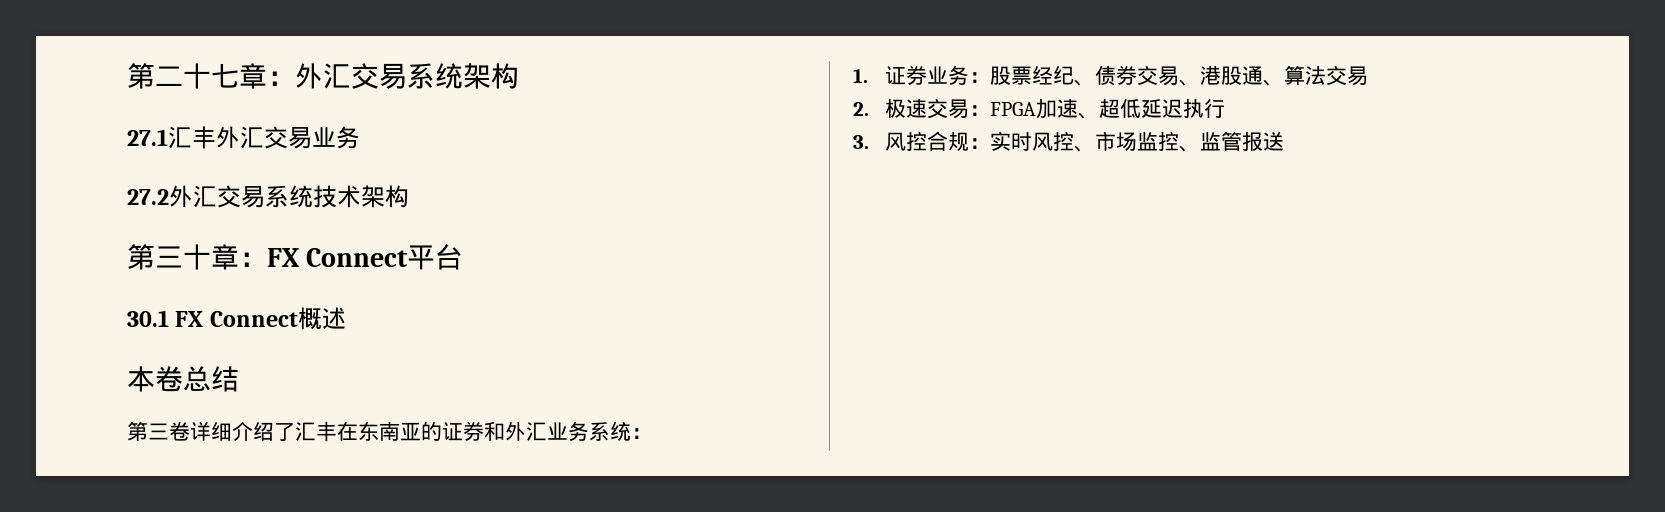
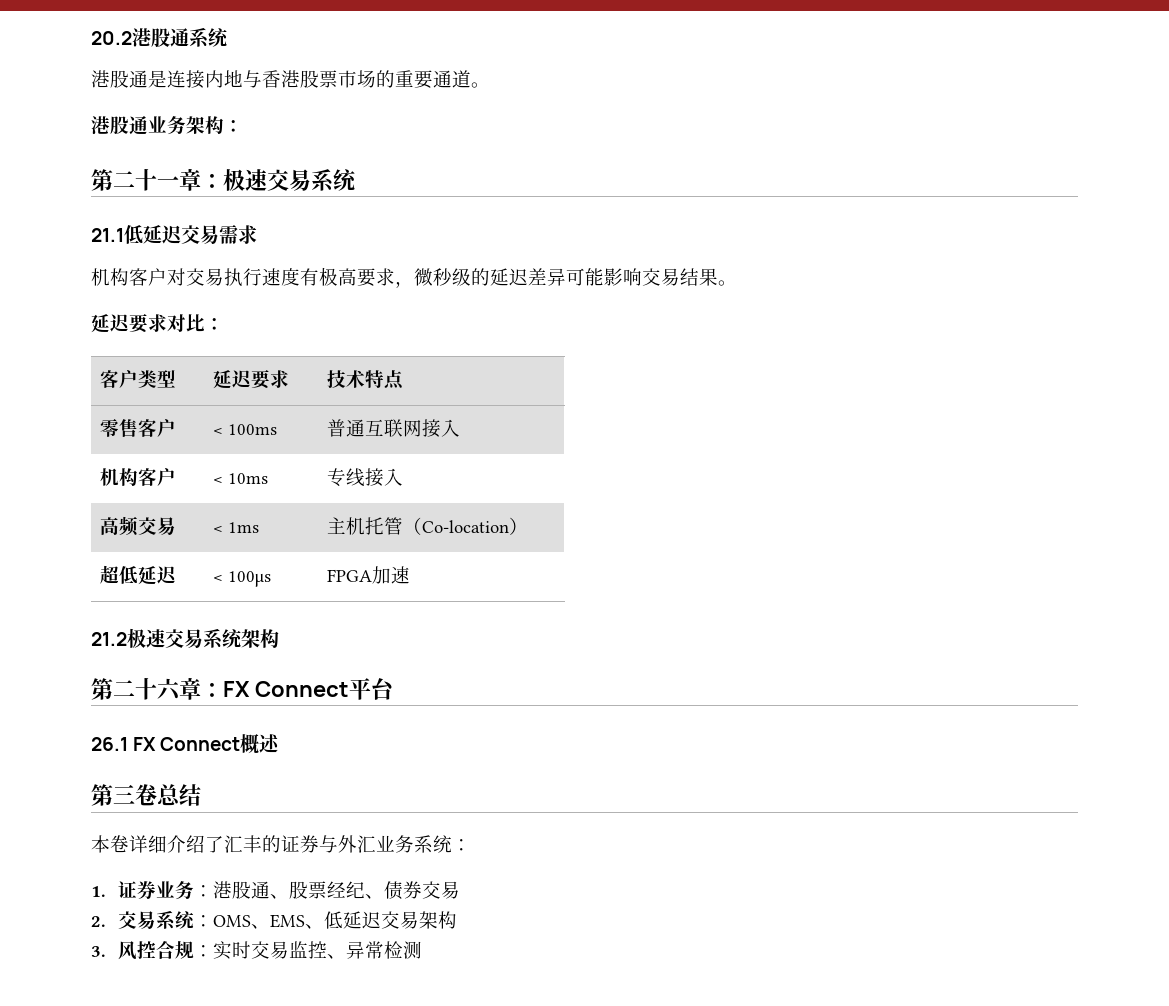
[127,63,519,89] [127,126,360,149] [127,185,361,208] 第二十七章：外汇交易系统架构 // 27.1汇丰外汇交易业务 // 27.2外汇交易系统技术 -> [91,27,228,48] [91,70,490,89] [91,116,243,135] [91,168,356,192] [91,225,257,245] [91,267,737,288] [91,314,224,333] [99,370,176,388] [212,370,289,389] [326,370,404,390] [99,419,176,437] [212,424,277,435] [326,419,460,438] [99,468,176,486] [212,473,268,484] [326,468,403,487] [99,516,176,536] [212,522,259,533] [326,517,528,535] [99,565,177,585] [212,571,271,587] [326,566,410,584] [91,628,242,649] 20.2港股通系统 // 港股通是连接内地与香港股票市场的重要通道。 // 港股通业务架构： // 第二十一章：极速交易系统 // 21.1低延迟交易需求 // 机构客户对交易执行速度有极高要求，微秒级的延迟差异可能影响交易结果。 // 延迟要求对比： // 客户类型 | 延迟要求 | 技术特点 // 零售客户 | < 100ms | 普通互联网接入 // 机构客户 | < 10ms | 专线接入 // 高频交易 | < 1ms | 主机托管（Co-location） // 超低延迟 | < 100μs | FPGA加速 // 21.2极速交易系统
[155,244,211,270] 三十 -> [113,677,181,701] 二十六
[127,310,169,327] 30.1 -> [91,737,128,751] 26.1
[127,366,155,392] 本 -> [91,784,135,806] 第三
[127,421,169,441] 第三 -> [91,835,110,853] 本
[337,421,505,441] 在东南亚的证券和 -> [262,835,338,853] 的证券与
(990, 77) none -> [213,881,290,899] 港股通、
[1178,65,1368,86] [853,98,1225,119] 、港股通、算法交易 // 2.极速交易：FPGA加速、超低延迟执行 -> [91,910,458,930] // 2.交易系统：OMS、EMS、低延迟交易架构
[1031,131,1284,152] 风控、市场监控、监管报送 -> [251,941,423,959] 交易监控、异常检测

